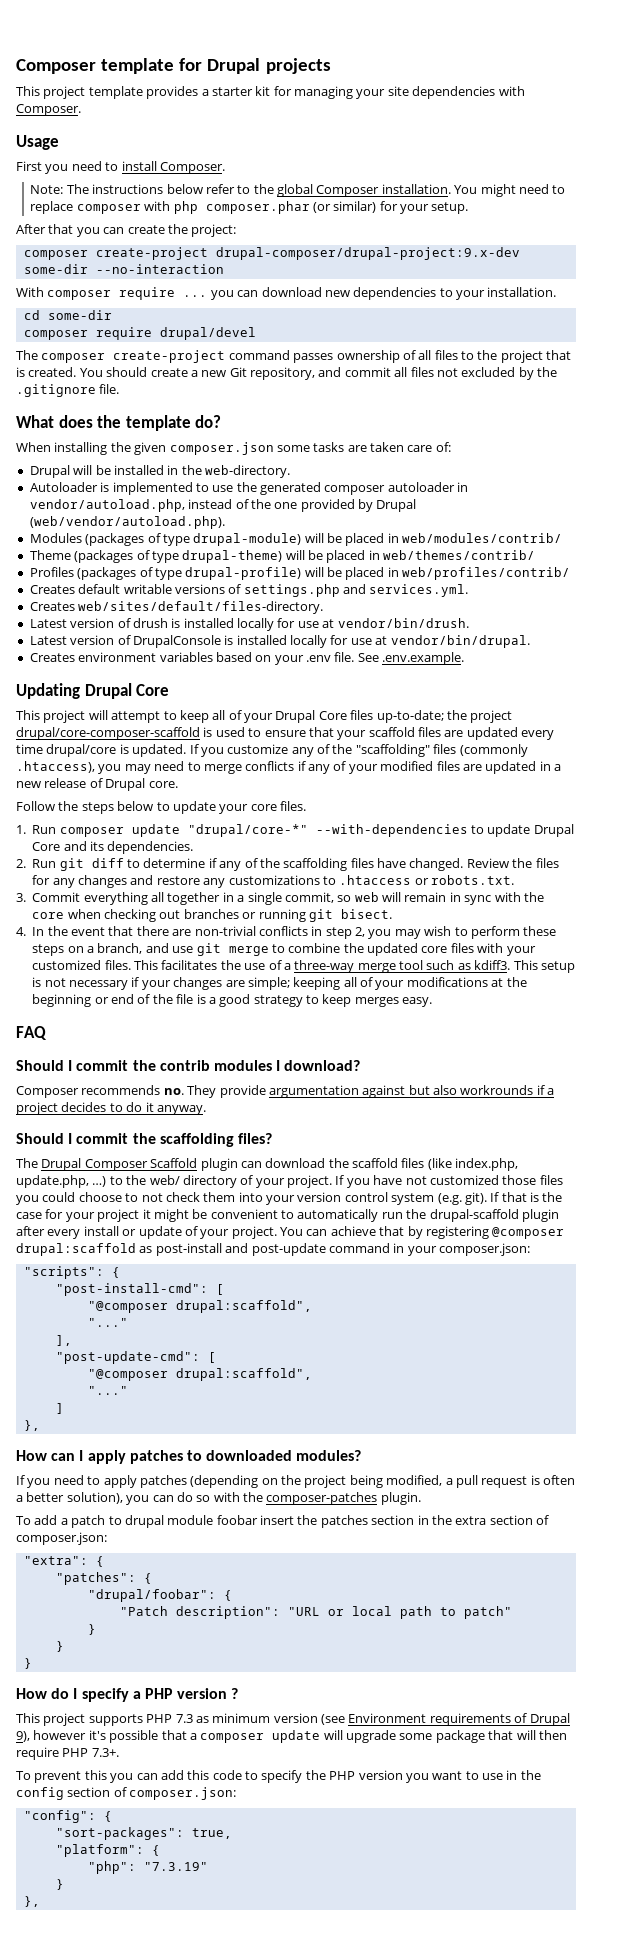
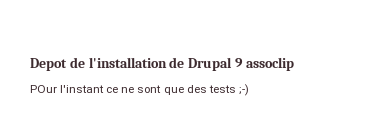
[16,58,331,74] [16,86,525,99] [16,104,81,116] [16,135,59,150] [16,161,225,174] [30,184,566,197] [30,201,469,214] [16,224,237,237] [23,247,520,260] [23,264,224,274] [16,287,557,300] [23,310,112,320] [23,327,256,340] [16,350,572,363] [16,367,557,380] [16,384,120,397] [16,415,222,431] [16,442,451,455] [29,465,290,478] [29,482,469,495] [29,499,417,512] [29,516,225,529] [29,533,563,546] [29,550,536,563] [29,567,571,580] [29,584,469,597] [29,601,324,614] [29,618,469,631] [29,635,530,648] [29,652,465,665] [16,683,170,699] [16,710,513,723] [16,727,555,740] [16,744,528,757] [16,761,561,774] [16,778,178,791] [16,801,306,814] [16,824,574,837] [32,841,194,854] [16,858,559,871] [32,875,514,888] [16,892,544,905] [32,909,392,922] [16,926,557,939] [32,943,536,956] [32,960,575,973] [32,977,527,990] [32,994,433,1007] [16,1026,47,1040] [16,1060,361,1071] [16,1085,555,1098] [16,1102,206,1115] [16,1133,272,1147] [16,1158,519,1171] [16,1175,563,1188] [16,1192,563,1205] [16,1209,559,1222] [16,1226,565,1239] [16,1243,530,1256] [23,1266,120,1279] [55,1283,224,1296] [87,1300,312,1313] [87,1318,128,1327] [55,1335,72,1346] [55,1351,216,1364] [87,1368,312,1381] [87,1386,128,1395] [55,1403,64,1414] [23,1420,40,1431] [16,1450,362,1464] [16,1475,575,1488] [16,1492,421,1505] [16,1515,549,1528] [16,1532,107,1545] [23,1556,104,1567] [55,1572,152,1585] [87,1589,232,1602] [119,1606,512,1619] [87,1624,96,1635] [55,1641,64,1652] [23,1658,32,1669] [16,1688,239,1702] [16,1713,570,1726] [16,1730,567,1743] [16,1747,119,1760] [16,1770,541,1783] [16,1787,237,1800] [23,1810,112,1823] [55,1827,232,1840] [55,1844,160,1857] [87,1861,208,1874] [55,1879,64,1890] [23,1896,40,1907] Composer template for Drupal projects // This project template provides a starter kit for managing your site dependencies with Composer. // Usage // First you need to install Composer. // Note: The instructions below refer to the global Composer installation. You might need to replace composer with php composer.phar (or similar) for your setup. // After that you can create the project: // composer create-project drupal-composer/drupal-project:9.x-dev some-dir --no-interaction // With composer require ... you can download new dependencies to your installation. // cd some-dir // composer require drupal/devel // The composer create-project command passes ownership of all files to the project that is created. You should create a new Git repository, and commit all files not excluded by the .gitignore file. // What does the template do? // When installing the given composer.json some tasks are taken care of: // Drupal will be installed in the web-directory. // Autoloader is implemented to use the generated composer autoloader in vendor/autoload.php, instead of the one provided by Drupal (web/vendor/autoload.php). // Modules (packages of type drupal-module) will be placed in web/modules/contrib/ // Theme (packages of type drupal-theme) will be placed in web/themes/contrib/ // Profiles (packages of type drupal-profile) will be placed in web/profiles/contrib/ // Creates default writable versions of settings.php and services.yml. // Creates web/sites/default/files-directory. // Latest version of drush is installed locally for use at vendor/bin/drush. // Latest version of DrupalConsole is installed locally for use at vendor/bin/drupal. // Creates environment variables based on your .env file. See .env.example. // Updating Drupal Core // This project will attempt to keep all of your Drupal Core files up-to-date; the project drupal/core-composer-scaffold is used to ensure that your scaffold files are updated every time drupal/core is updated. If you customize any of the "scaffolding" files (commonly .htaccess), you may need to merge conflicts if any of your modified files are updated in a new release of Drupal core. // Follow the steps below to update your core files. // 1. Run composer update "drupal/core-*" --with-dependencies to update Drupal Core and its dependencies. // 2. Run git diff to determine if any of the scaffolding files have changed. Review the files for any changes and restore any customizations to .htaccess or robots.txt. // 3. Commit everything all together in a single commit, so web will remain in sync with the core when checking out branches or running git bisect. // 4. In the event that there are non-trivial conflicts in step 2, you may wish to perform these steps on a branch, and use git merge to combine the updated core files with your customized files. This facilitates the use of a three-way merge tool such as kdiff3. This setup is not necessary if your changes are simple; keeping all of your modifications at the beginning or end of the file is a good strategy to keep merges easy. // FAQ // Should I commit the contrib modules I download? // Composer recommends no. They provide argumentation against but also workrounds if a project decides to do it anyway. // Should I commit the scaffolding files? // The Drupal Composer Scaffold plugin can download the scaffold files (like index.php, update.php, …) to the web/ directory of your project. If you have not customized those files you could choose to not check them into your version control system (e.g. git). If that is the case for your project it might be convenient to automatically run the drupal-scaffold plugin after every install or update of your project. You can achieve that by registering @composer drupal:scaffold as post-install and post-update command in your composer.json: // "scripts": { // "post-install-cmd": [ // "@composer drupal:scaffold", // "..." // ], // "post-update-cmd": [ // "@composer drupal:scaffold", // "..." // ] // }, // How can I apply patches to downloaded modules? // If you need to apply patches (depending on the project being modified, a pull request is often a better solution), you can do so with the composer-patches plugin. // To add a patch to drupal module foobar insert the patches section in the extra section of composer.json: // "extra": { // "patches": { // "drupal/foobar": { // "Patch description": "URL or local path to patch" // } // } // } // How do I specify a PHP version ? // This project supports PHP 7.3 as minimum version (see Environment requirements of Drupal 9), however it's possible that a composer update will upgrade some package that will then require PHP 7.3+. // To prevent this you can add this code to specify the PHP version you want to use in the config section of composer.json: // "config": { // "sort-packages": true, // "platform": { // "php": "7.3.19" // } // }, -> [30,57,294,71] [30,84,249,96] Depot de l'installation de Drupal 9 assoclip // POur l'instant ce ne sont que des tests ;-)

